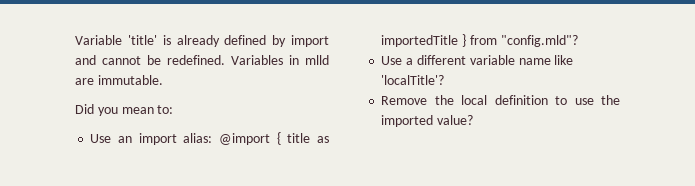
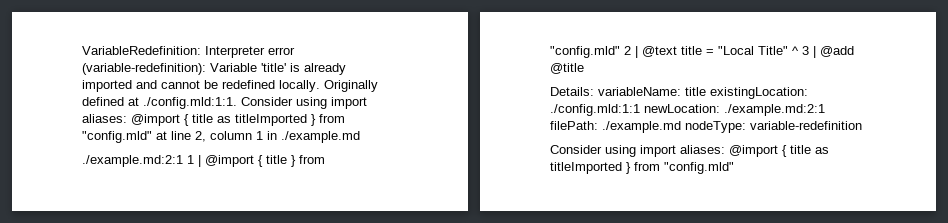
[75,35,329,47] [75,55,329,65] [75,75,163,85] [75,104,174,116] [90,132,329,145] [381,34,578,47] [381,55,574,65] [381,75,445,85] [381,95,620,105] [381,115,474,127] Variable 'title' is already defined by import and cannot be redefined. Variables in mlld are immutable. // Did you mean to: // Use an import alias: @import { title as importedTitle } from "config.mld"? // Use a different variable name like 'localTitle'? // Remove the local definition to use the imported value? -> [82,46,295,58] [82,63,346,75] [82,80,378,92] [82,97,367,109] [82,114,345,126] [82,131,360,143] [82,155,325,167] [550,46,854,58] [550,63,584,74] [550,87,808,99] [550,104,825,116] [550,121,862,133] [550,145,829,157] [550,162,734,174] VariableRedefinition: Interpreter error (variable-redefinition): Variable 'title' is already imported and cannot be redefined locally. Originally defined at ./config.mld:1:1. Consider using import aliases: @import { title as titleImported } from "config.mld" at line 2, column 1 in ./example.md // ./example.md:2:1 1 | @import { title } from "config.mld" 2 | @text title = "Local Title" ^ 3 | @add @title // Details: variableName: title existingLocation: ./config.mld:1:1 newLocation: ./example.md:2:1 filePath: ./example.md nodeType: variable-redefinition // Consider using import aliases: @import { title as titleImported } from "config.mld"

